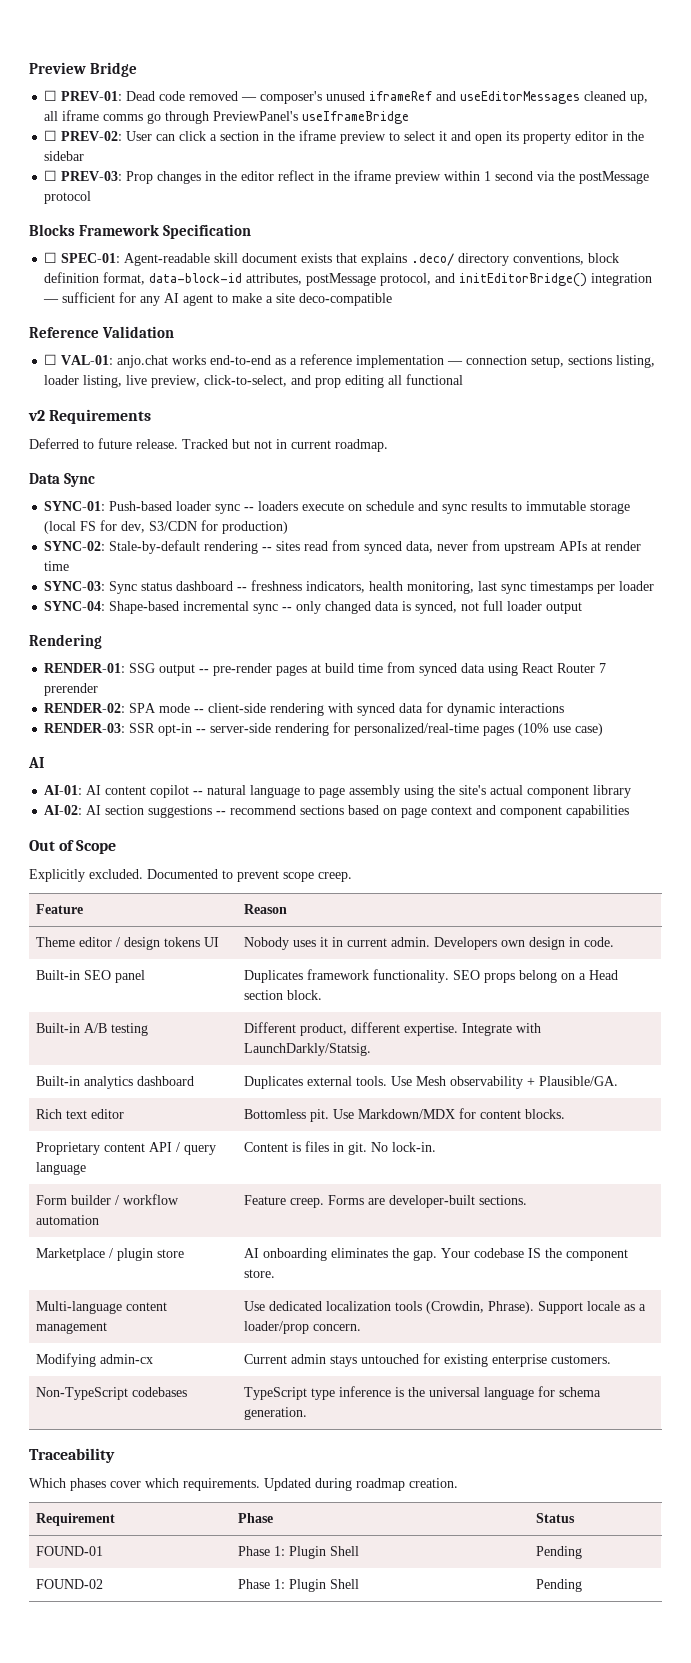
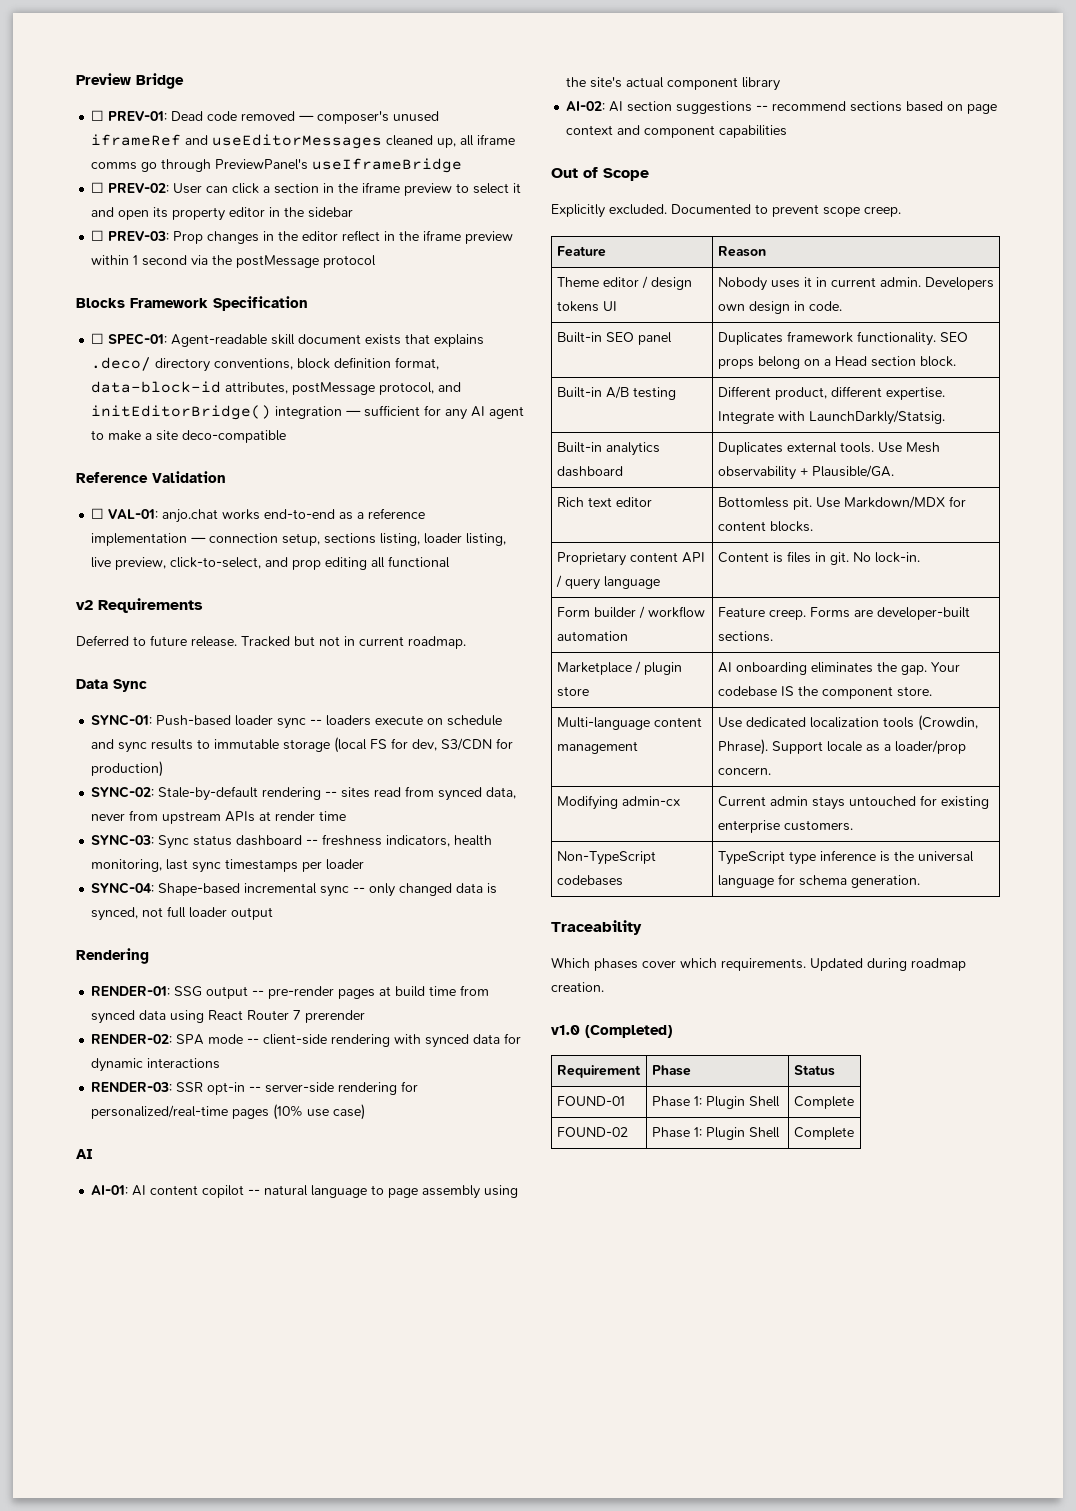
(458, 1483) none -> [551,1025,672,1038] // v1.0 (Completed)
[536,1546,583,1559] Pending -> [793,1096,854,1109] Complete
[536,1579,583,1592] Pending -> [793,1127,854,1140] Complete

